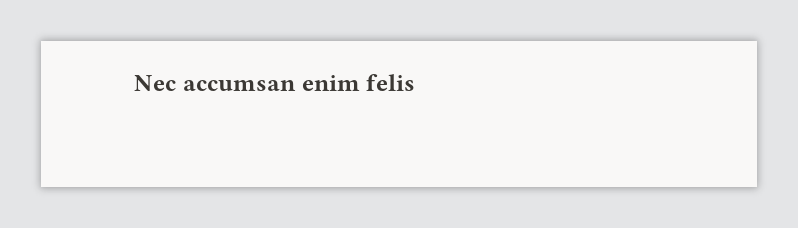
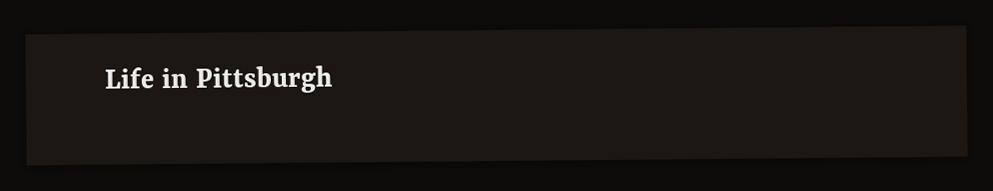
[134,74,416,91] Nec accumsan enim felis -> [104,65,334,94] Life in Pittsburgh

